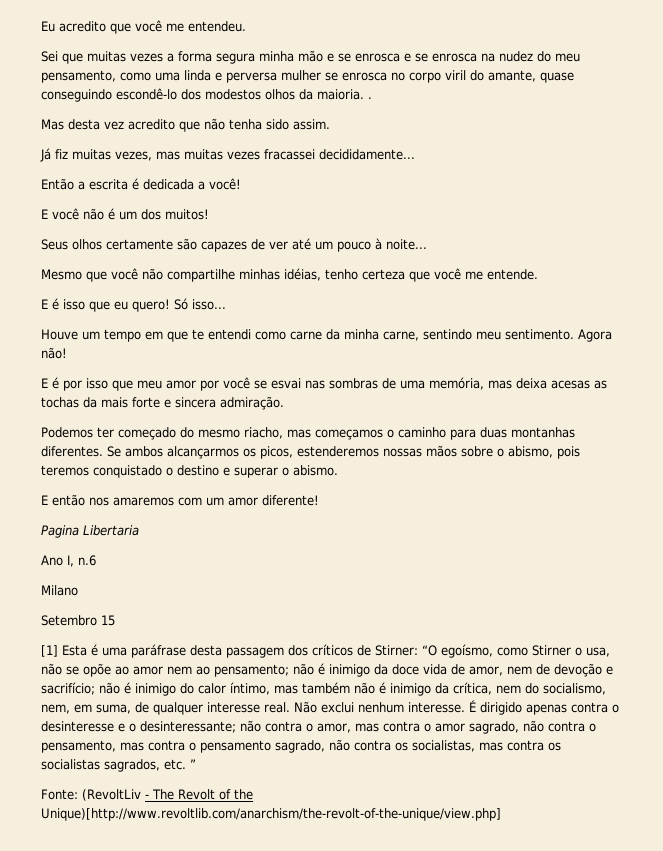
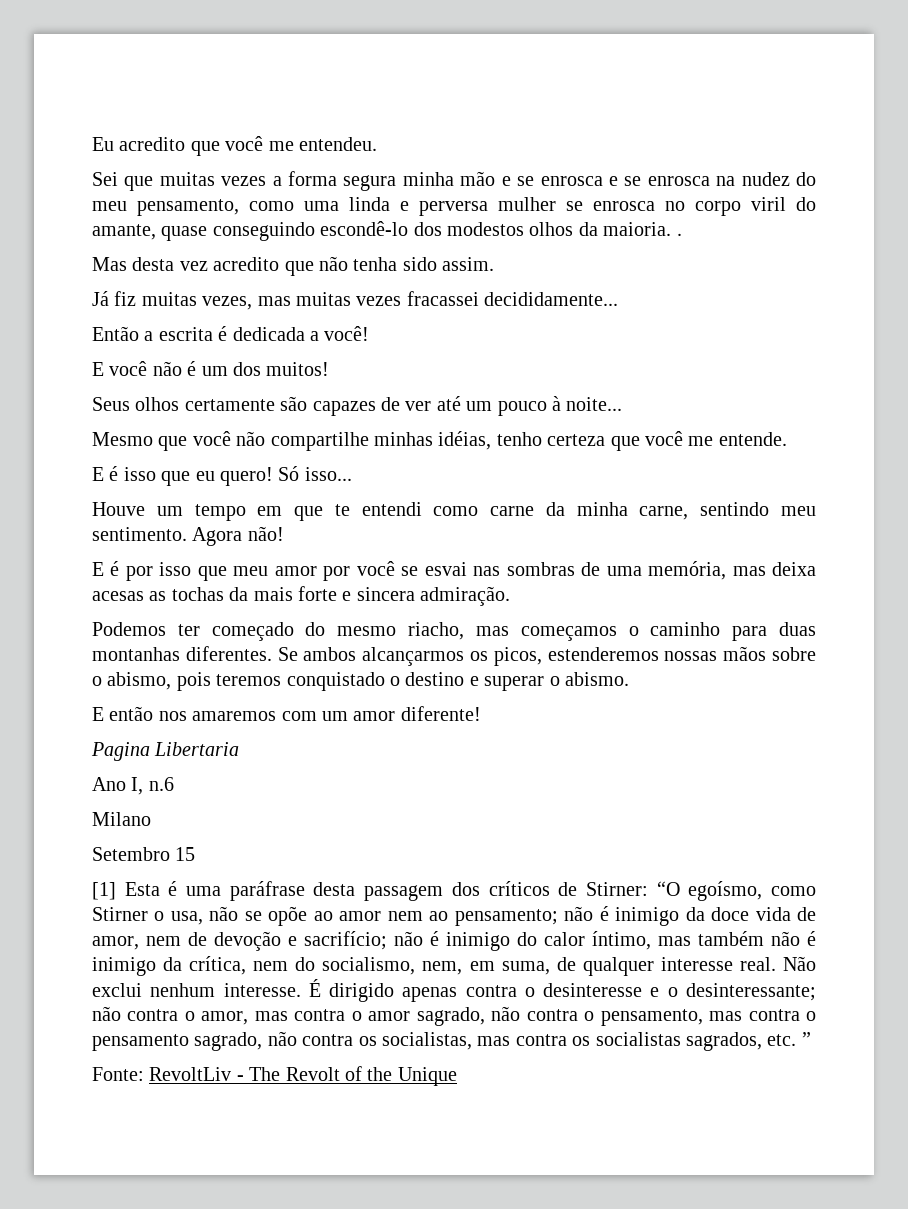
[82,789,141,801] (RevoltLiv -> [149,1067,232,1081] RevoltLiv
[41,808,501,821] Unique)[http://www.revoltlib.com/anarchism/the-revolt-of-the-unique/view.php] -> [397,1067,457,1086] Unique

